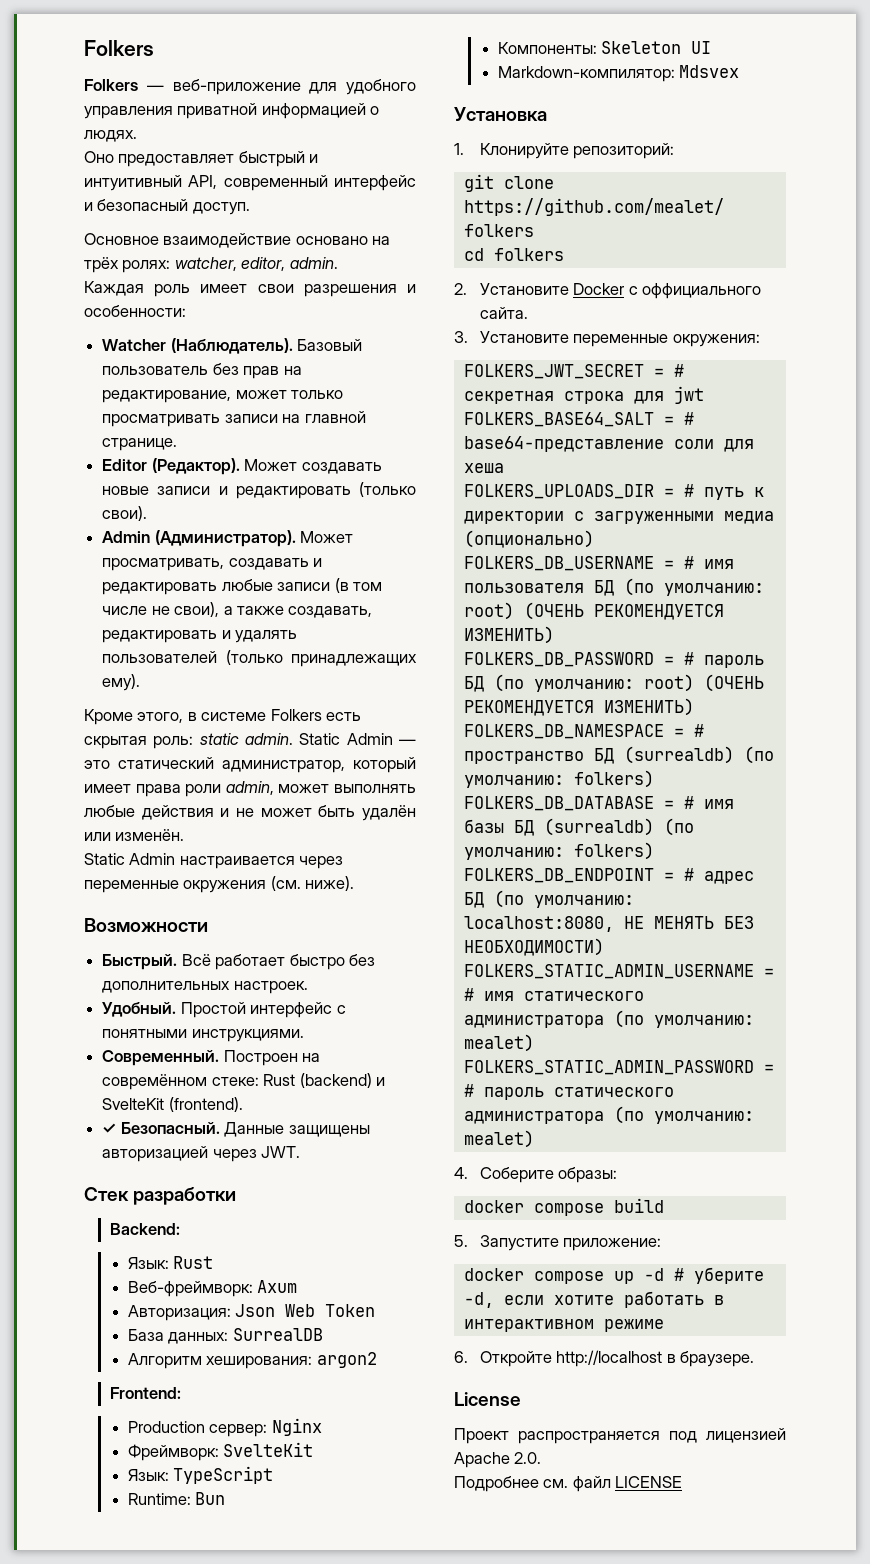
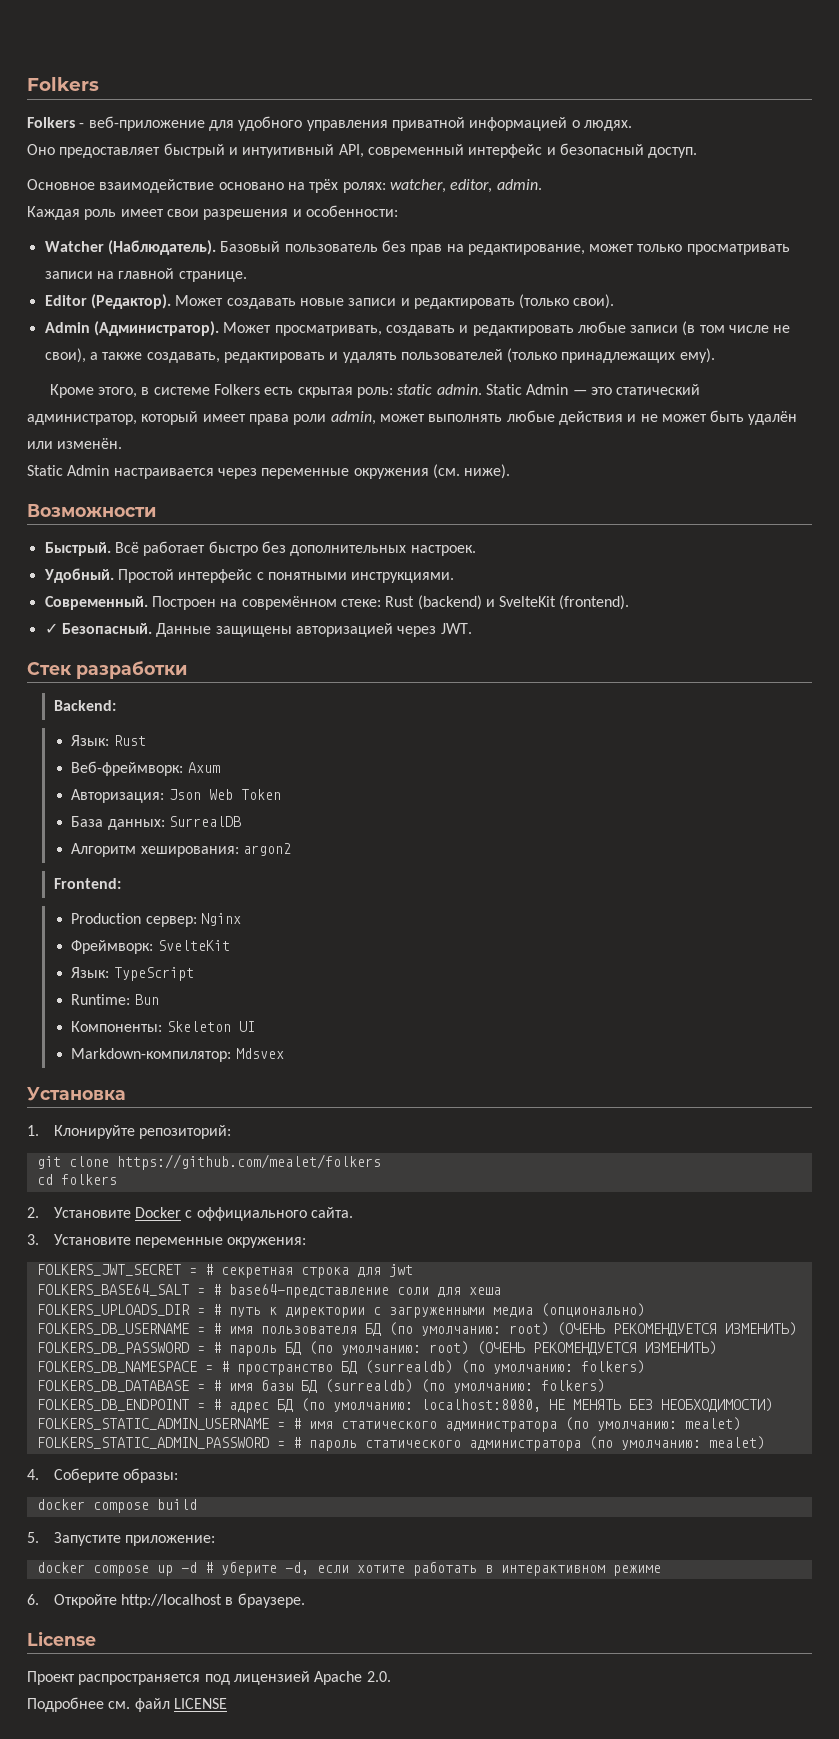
[146,85,164,91] — -> [79,123,85,128] -

